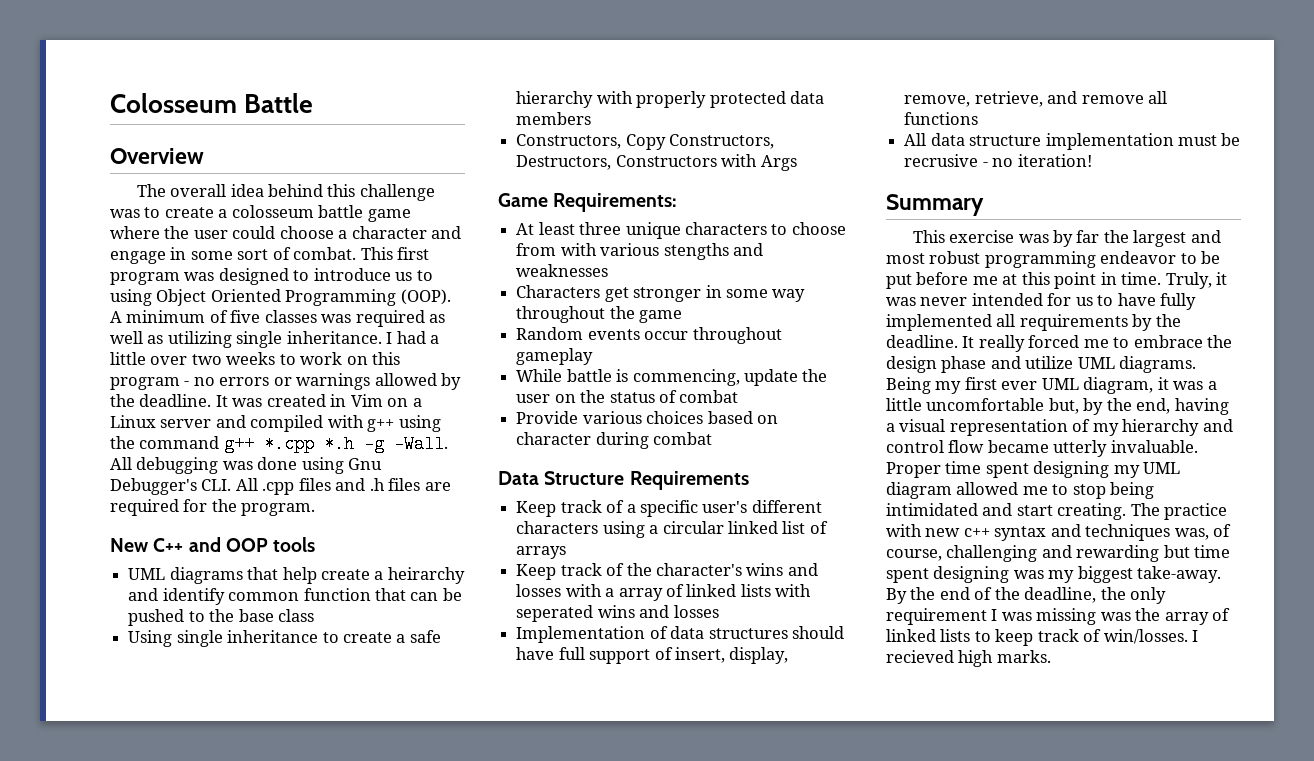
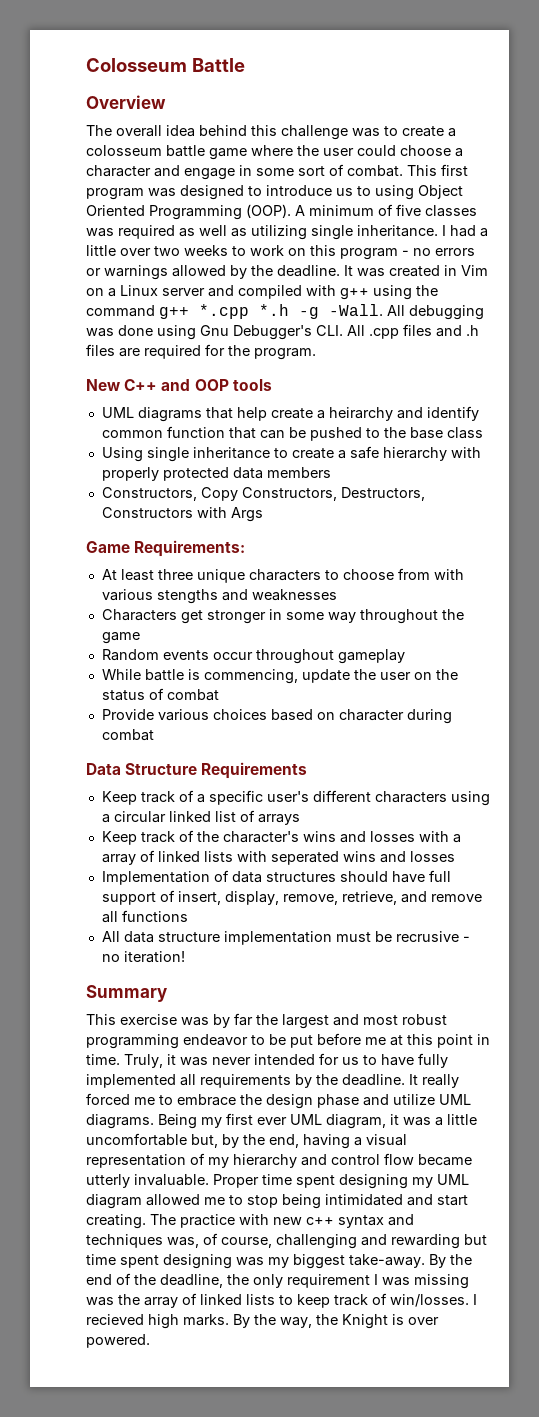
(1051, 656) none -> [233,1314,439,1329] [86,1334,150,1348] By the way, the Knight is over powered.

